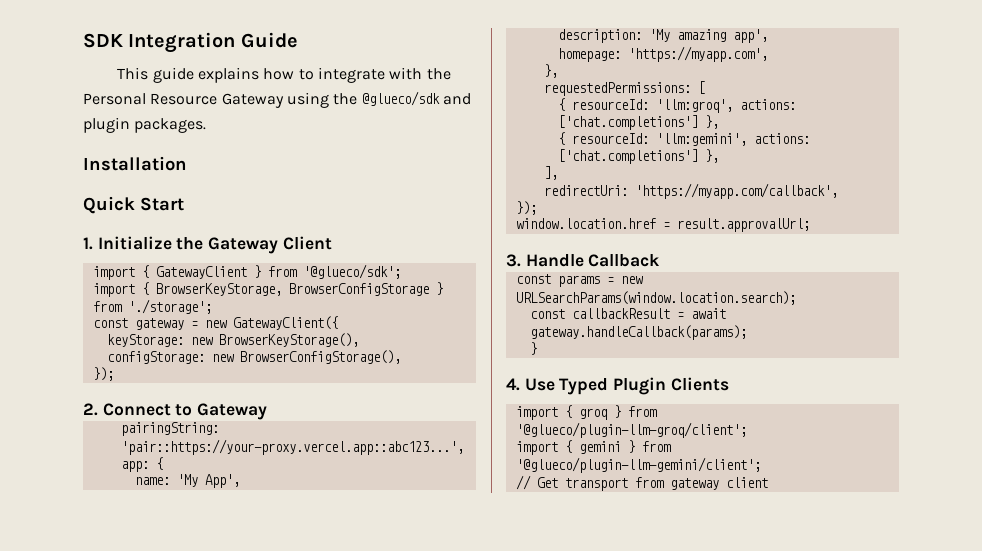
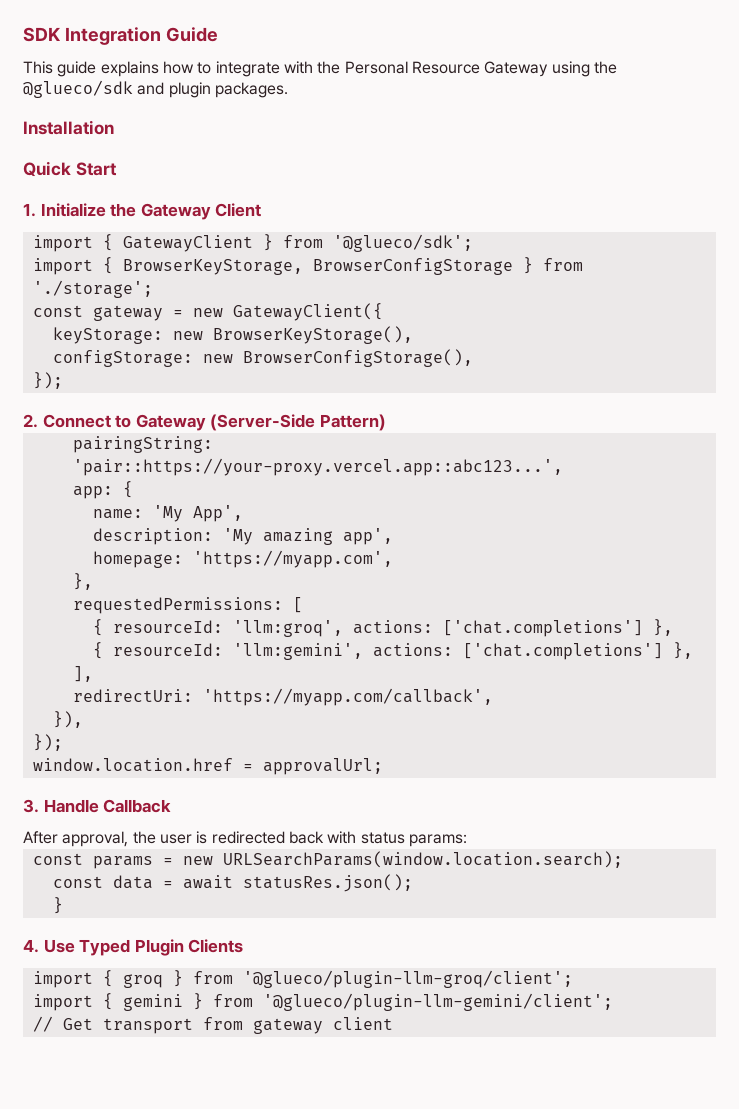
(268, 411) none -> [210,414,386,431] (Server-Side Pattern)
(838, 191) none -> [52,711,83,728] // }),
[676,218,810,232] result.approvalUrl; -> [262,758,383,775] approvalUrl;
(661, 260) none -> [23,831,467,847] // After approval, the user is redirected back with status params:
[571,308,670,319] callbackResult -> [112,875,153,889] data
[529,325,747,340] gateway.handleCallback(params); -> [242,874,413,892] statusRes.json();

